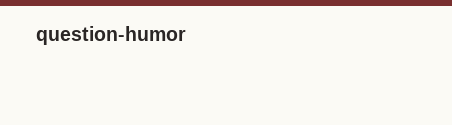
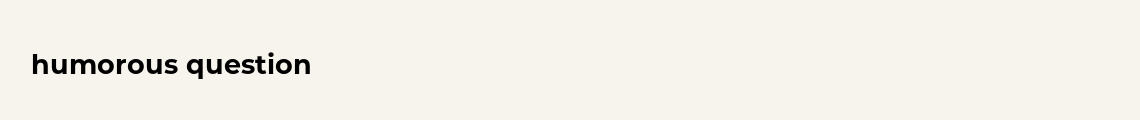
[36,26,186,45] question-humor -> [31,52,312,79] humorous question

